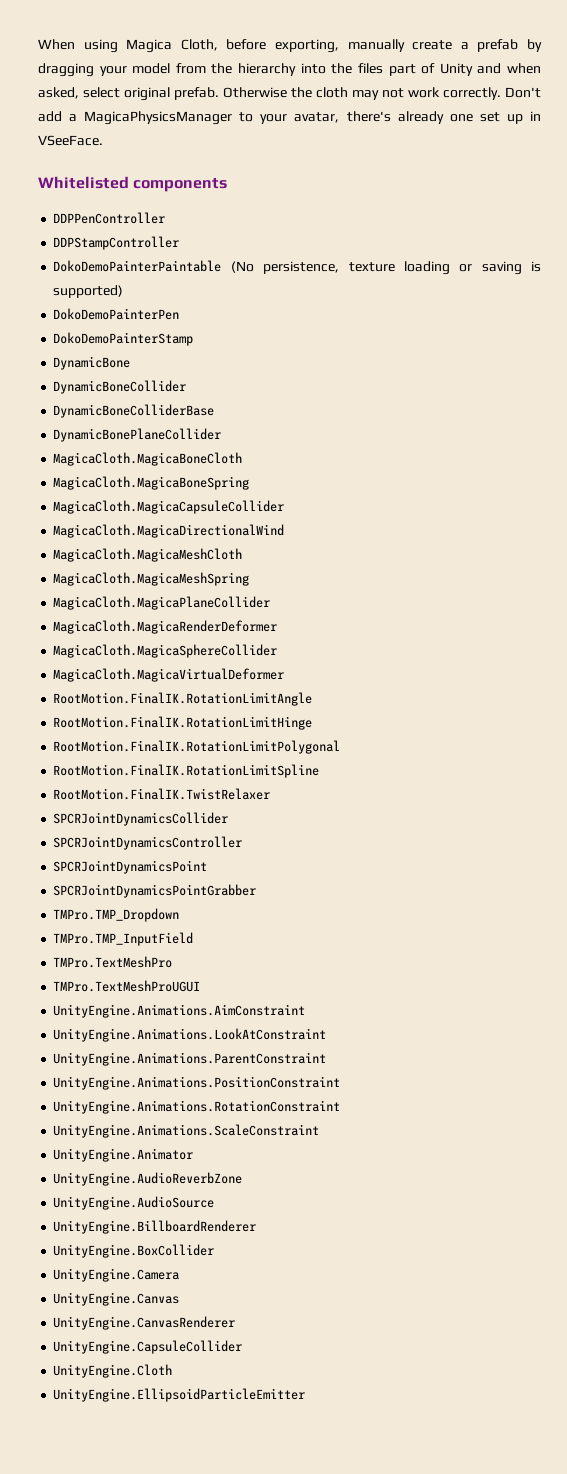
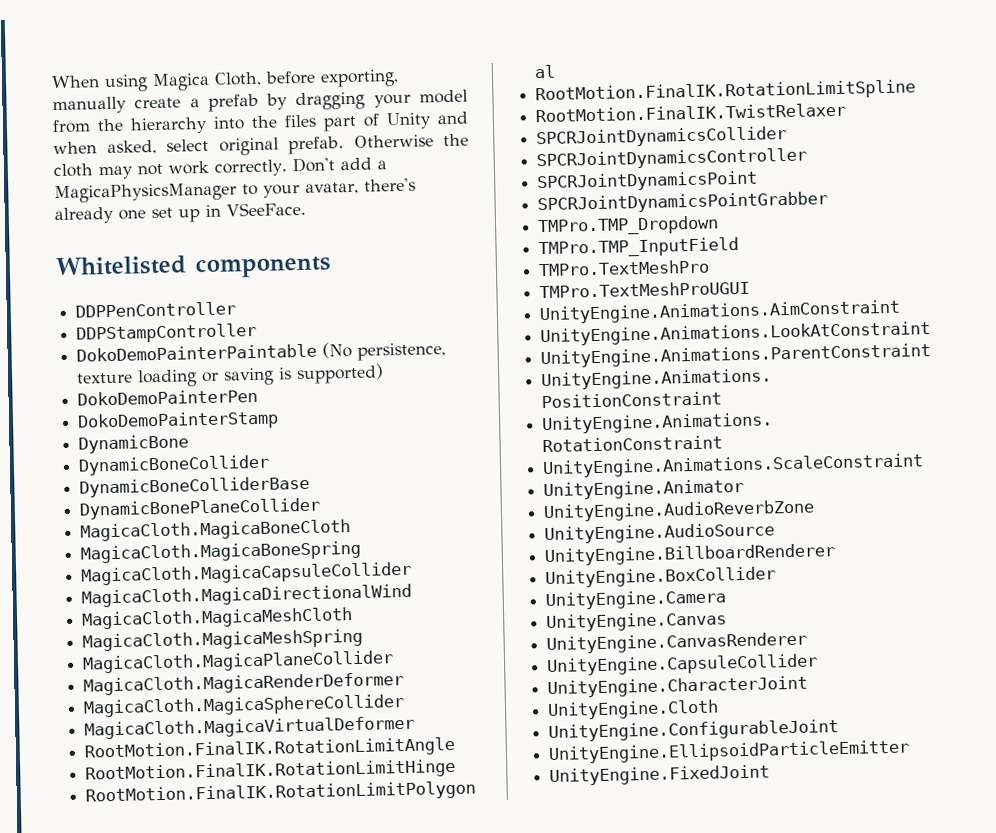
(243, 1347) none -> [547,675,809,699] // UnityEngine.CharacterJoint
(173, 1371) none -> [548,719,840,743] // UnityEngine.ConfigurableJoint
(306, 1395) none -> [549,764,771,787] // UnityEngine.FixedJoint

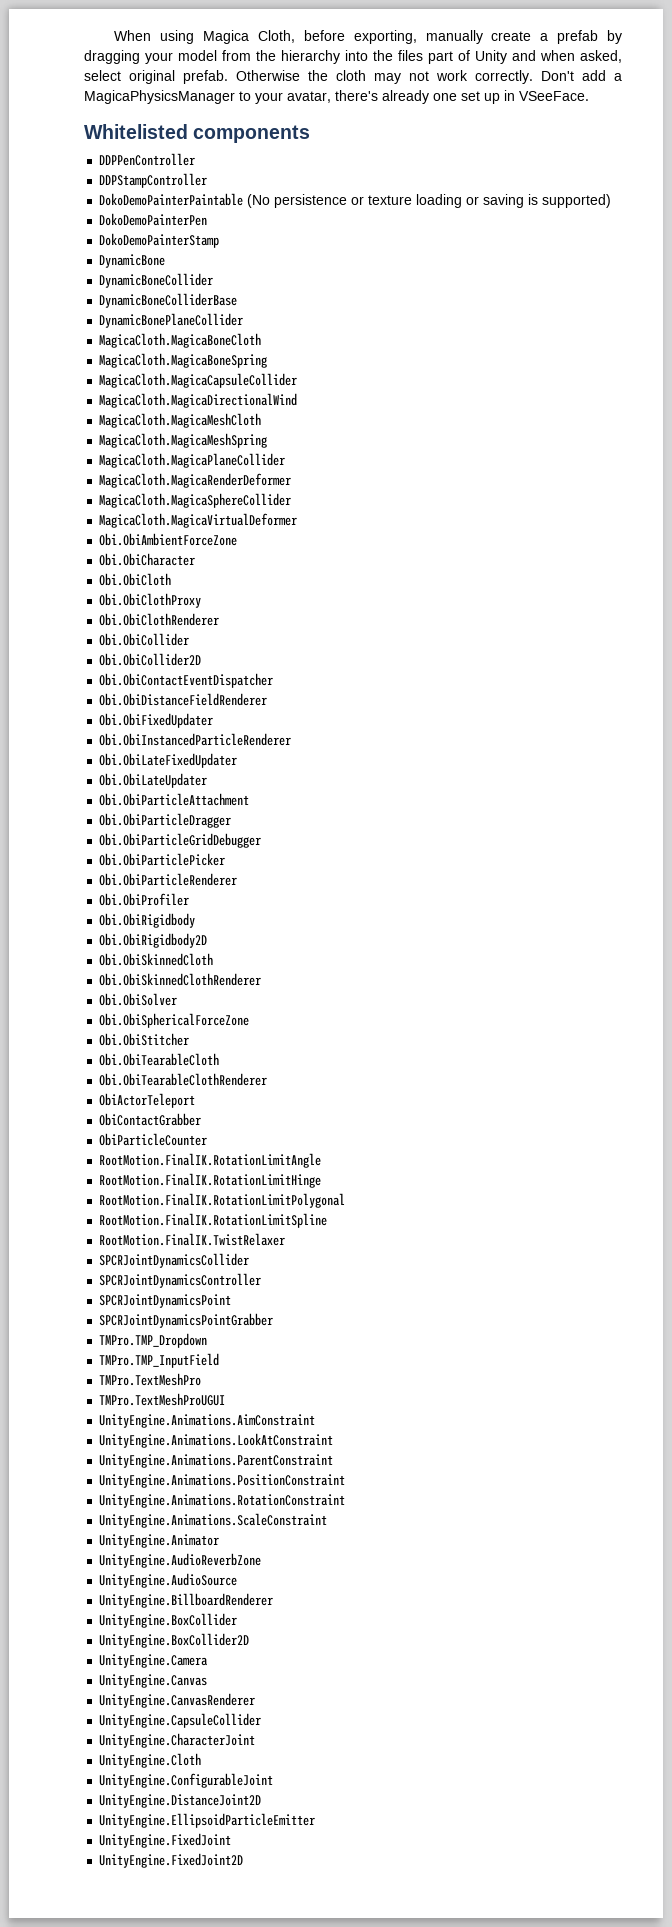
[357,342,447,361] persistence, -> [274,194,365,208] persistence or
(416, 727) none -> [99,533,238,546] [99,553,196,566] [99,573,172,586] [99,593,202,608] [99,613,220,626] [99,633,190,646] [99,653,202,666] [99,673,274,688] [99,693,268,706] [99,713,214,728] [99,733,292,746] [99,753,238,768] [99,773,208,788] [99,793,250,806] [99,813,232,828] [99,833,262,848] [99,853,226,866] [99,873,238,886] [99,893,190,906] [99,913,196,928] [99,933,208,948] [99,953,214,966] [99,973,262,986] [99,993,178,1006] [99,1013,250,1028] [99,1033,190,1046] [99,1053,220,1066] [99,1073,268,1086] [99,1093,196,1108] [99,1113,202,1126] [99,1133,208,1146] // Obi.ObiAmbientForceZone // Obi.ObiCharacter // Obi.ObiCloth // Obi.ObiClothProxy // Obi.ObiClothRenderer // Obi.ObiCollider // Obi.ObiCollider2D // Obi.ObiContactEventDispatcher // Obi.ObiDistanceFieldRenderer // Obi.ObiFixedUpdater // Obi.ObiInstancedParticleRenderer // Obi.ObiLateFixedUpdater // Obi.ObiLateUpdater // Obi.ObiParticleAttachment // Obi.ObiParticleDragger // Obi.ObiParticleGridDebugger // Obi.ObiParticlePicker // Obi.ObiParticleRenderer // Obi.ObiProfiler // Obi.ObiRigidbody // Obi.ObiRigidbody2D // Obi.ObiSkinnedCloth // Obi.ObiSkinnedClothRenderer // Obi.ObiSolver // Obi.ObiSphericalForceZone // Obi.ObiStitcher // Obi.ObiTearableCloth // Obi.ObiTearableClothRenderer // ObiActorTeleport // ObiContactGrabber // ObiParticleCounter
(777, 577) none -> [99,1633,250,1648] // UnityEngine.BoxCollider2D
(840, 731) none -> [99,1794,262,1808] // UnityEngine.DistanceJoint2D
(771, 775) none -> [99,1853,244,1868] // UnityEngine.FixedJoint2D

